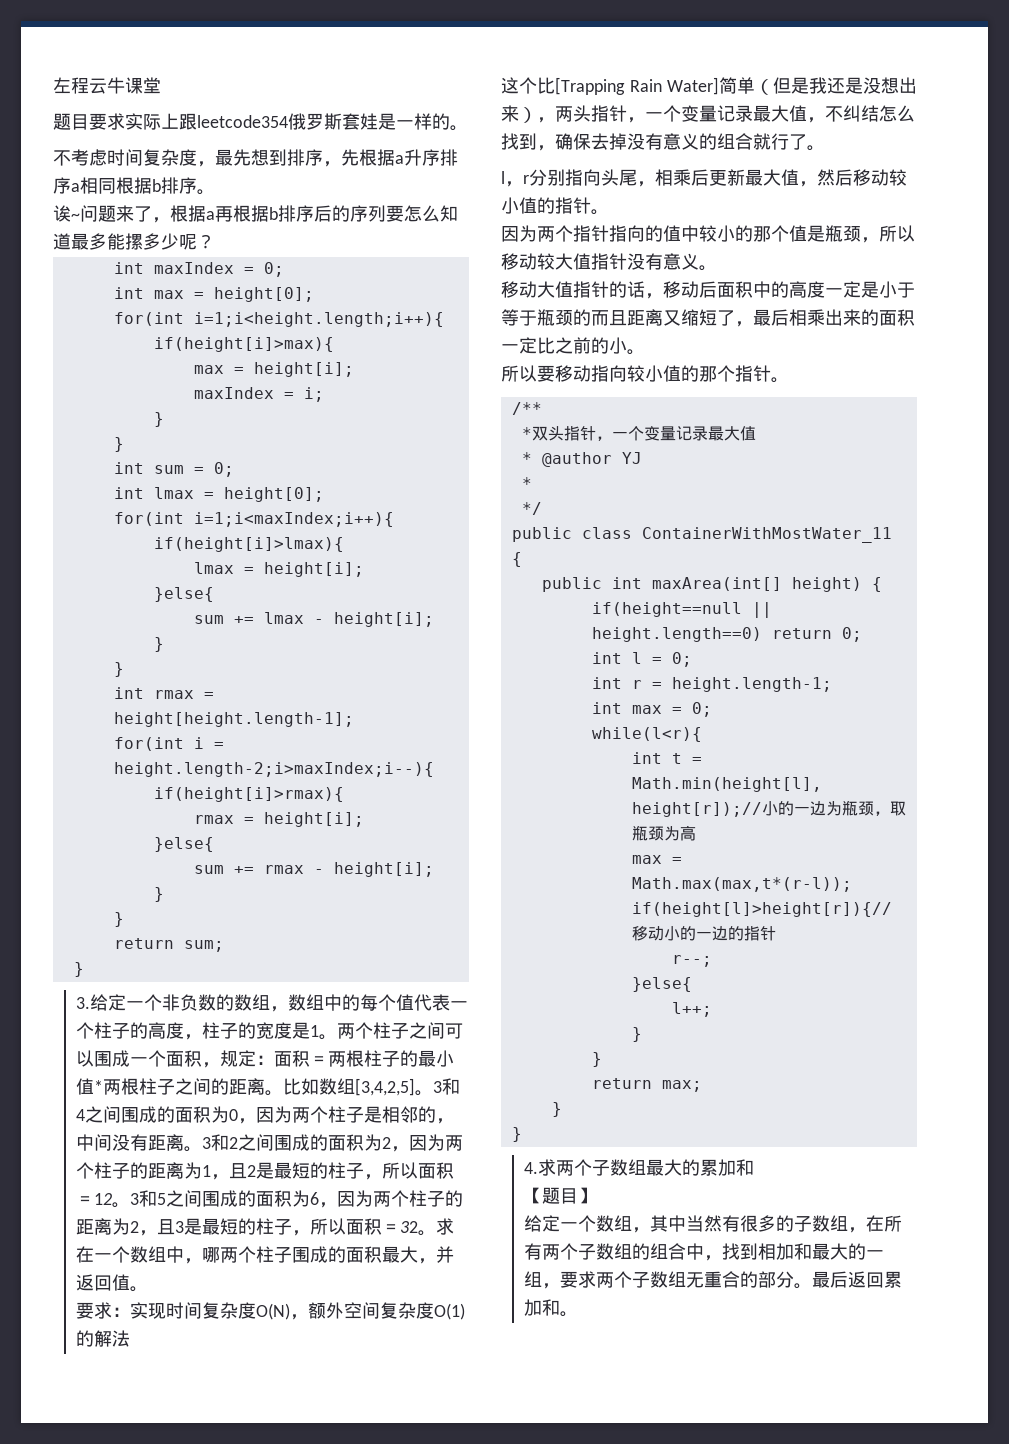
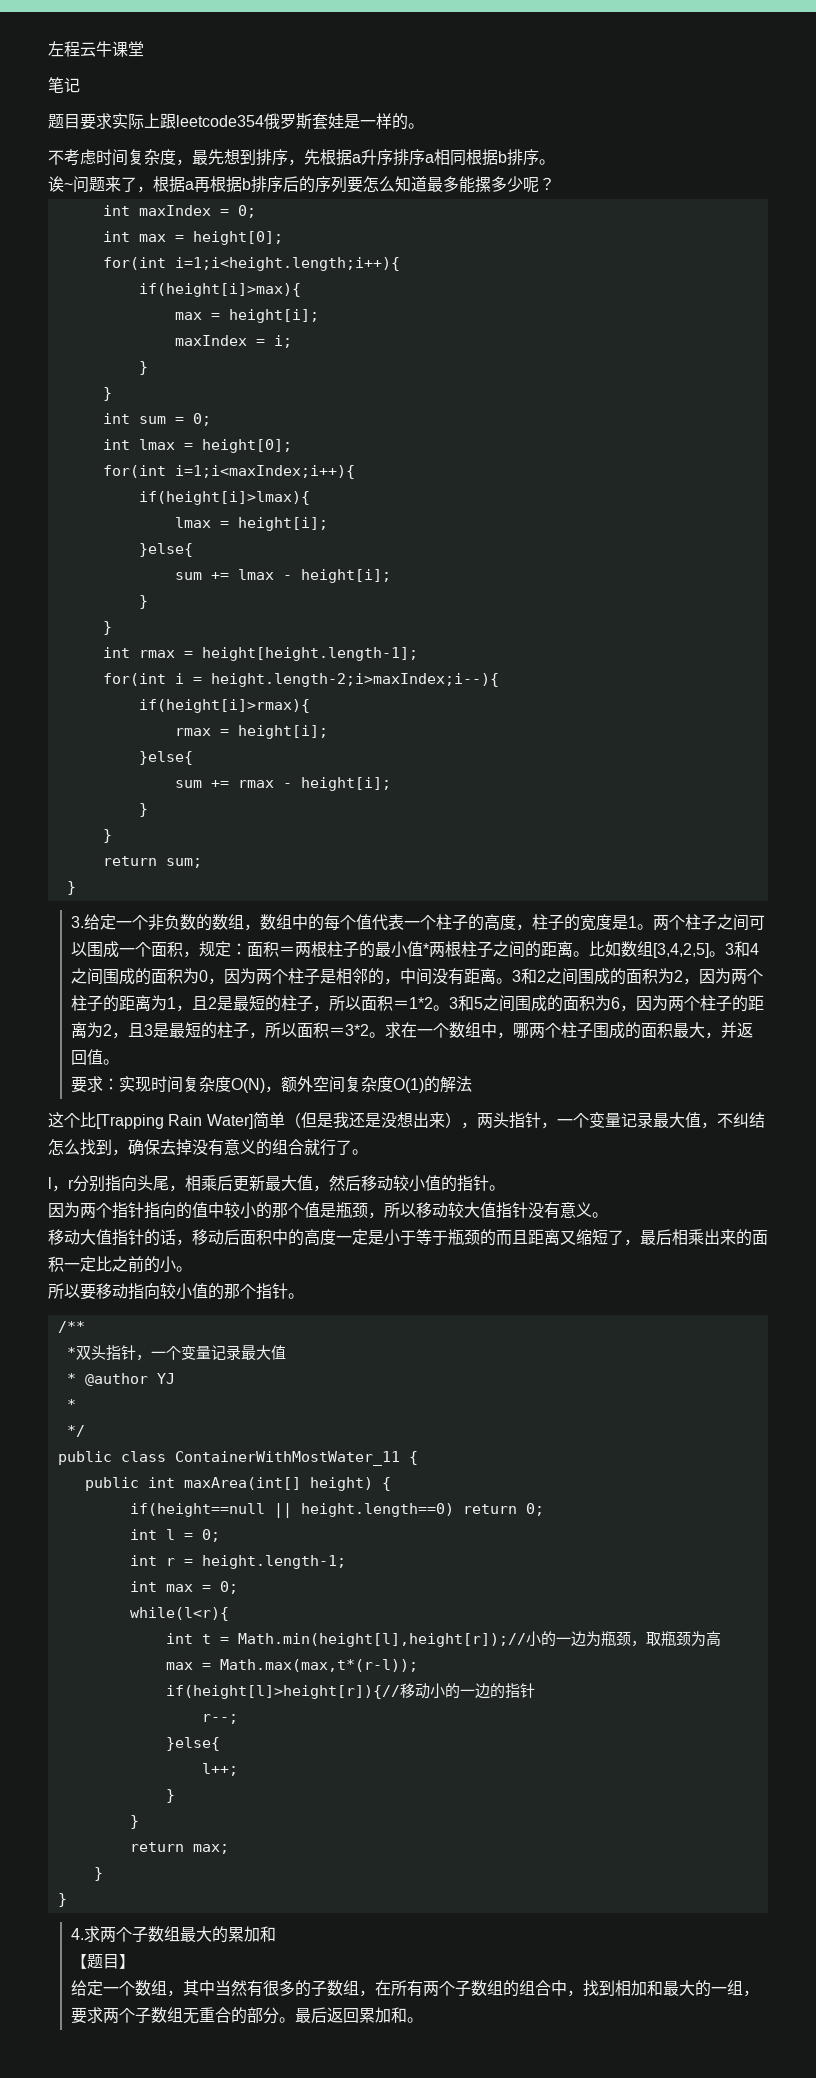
(161, 85) none -> [48,77,80,93] // 笔记
[94,1193,113,1205] 12 -> [409,997,434,1009] 1*2
[400,1221,419,1233] 32 -> [345,1024,370,1036] 3*2

